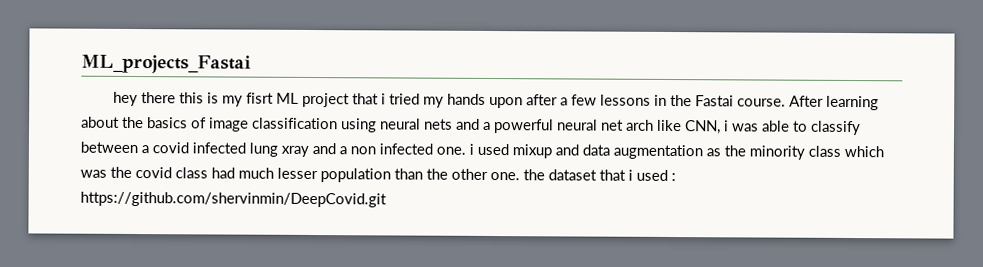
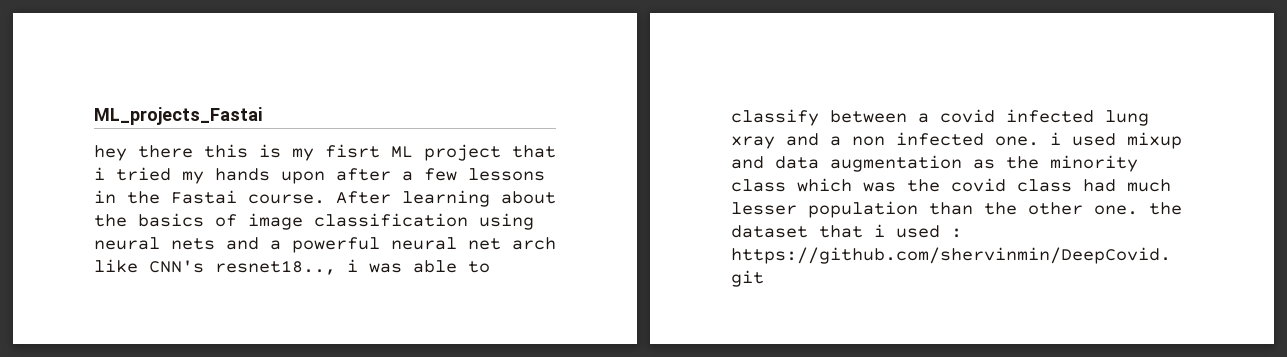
[684,120,721,135] CNN, -> [149,260,336,275] CNN's resnet18..,

